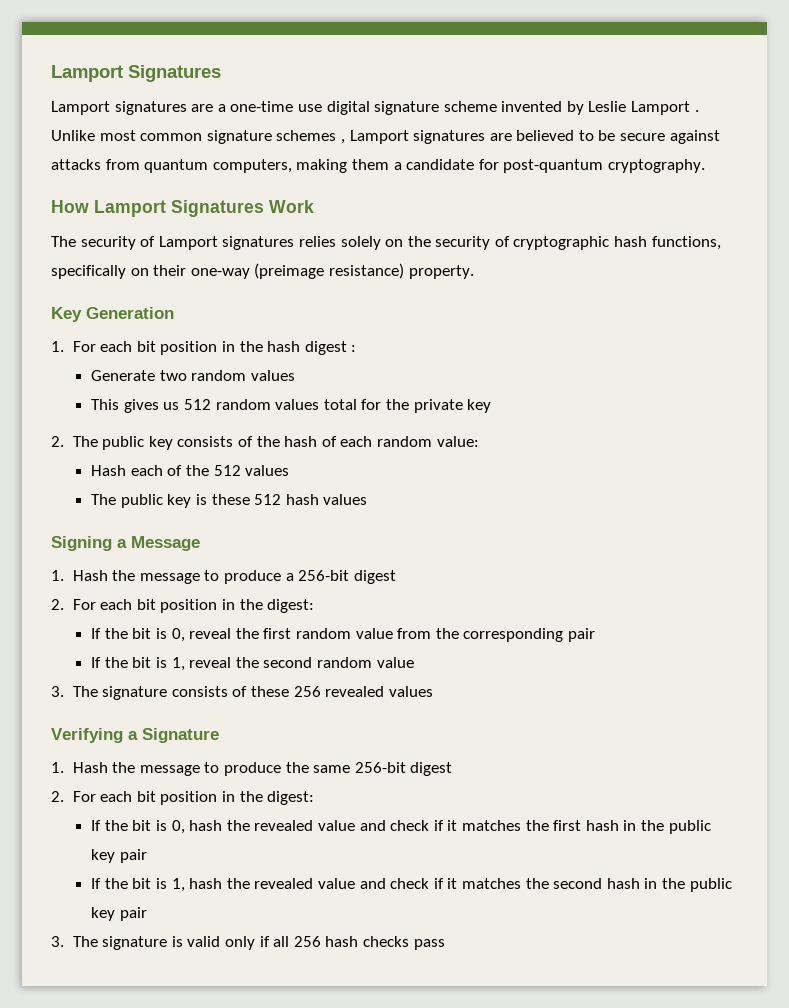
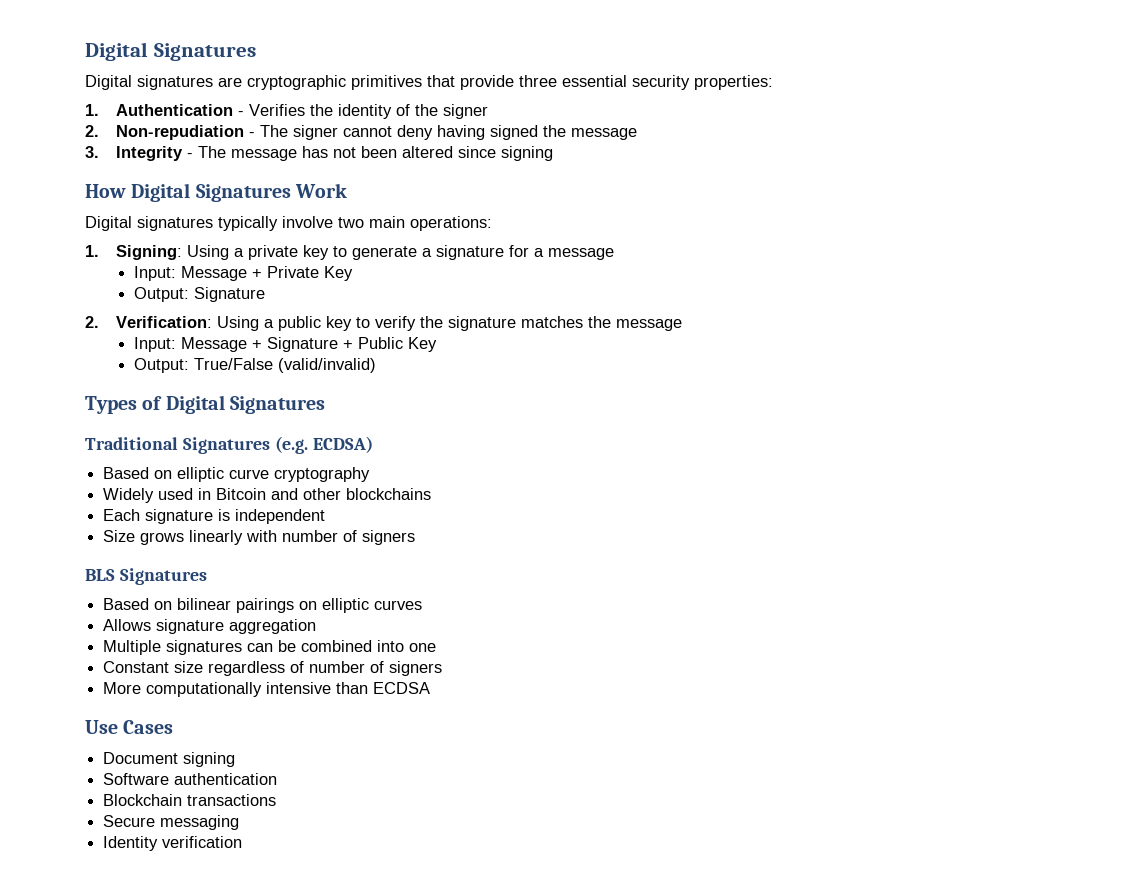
[51,65,221,82] [51,101,699,115] [51,130,720,144] [51,159,705,173] Lamport Signatures // Lamport signatures are a one-time use digital signature scheme invented by Leslie Lamport . Unlike most common signature schemes , Lamport signatures are believed to be secure against attacks from quantum computers, making them a candidate for post-quantum cryptography. -> [85,42,256,61] [85,75,773,90] [85,104,489,119] [85,125,638,140] [85,146,554,161] Digital Signatures // Digital signatures are cryptographic primitives that provide three essential security properties: // 1. Authentication - Verifies the identity of the signer // 2. Non-repudiation - The signer cannot deny having signed the message // 3. Integrity - The message has not been altered since signing
[94,200,166,217] Lamport -> [131,183,191,202] Digital
[51,236,721,250] [51,263,474,279] [51,307,174,322] [51,341,357,355] [91,370,296,381] [91,399,492,413] [51,436,479,450] [91,465,290,476] [91,494,368,508] [51,536,200,551] [51,570,396,584] [51,599,315,613] [91,628,595,642] [91,657,414,671] [51,686,433,700] [51,728,219,743] [51,762,453,776] [51,791,315,805] [91,820,711,834] [91,849,147,863] [91,878,732,892] [91,907,147,921] [51,936,445,950] The security of Lamport signatures relies solely on the security of cryptographic hash functions, specifically on their one-way (preimage resistance) property. // Key Generation // 1. For each bit position in the hash digest : // Generate two random values // This gives us 512 random values total for the private key // 2. The public key consists of the hash of each random value: // Hash each of the 512 values // The public key is these 512 hash values // Signing a Message // 1. Hash the message to produce a 256-bit digest // 2. For each bit position in the digest: // If the bit is 0, reveal the first random value from the corresponding pair // If the bit is 1, reveal the second random value // 3. The signature consists of these 256 revealed values // Verifying a Signature // 1. Hash the message to produce the same 256-bit digest // 2. For each bit position in the digest: // If the bit is 0, hash the revealed value and check if it matches the first hash in the public key pair // If the bit is 1, hash the revealed value and check if it matches the second hash in the public key pair // 3. The signature is valid only if all 256 hash checks pass -> [85,216,492,231] [85,245,615,260] [134,266,354,281] [134,287,266,302] [85,316,683,331] [134,337,438,352] [134,358,377,373] [85,395,325,414] [85,436,373,454] [103,467,371,482] [103,488,432,503] [103,509,326,524] [103,530,416,545] [85,568,207,585] [103,598,423,613] [103,619,317,634] [103,640,437,655] [103,661,443,676] [103,682,431,697] [85,720,174,734] [103,752,236,767] [103,773,278,785] [103,794,277,806] [103,815,240,830] [103,836,243,851] Digital signatures typically involve two main operations: // 1. Signing: Using a private key to generate a signature for a message // Input: Message + Private Key // Output: Signature // 2. Verification: Using a public key to verify the signature matches the message // Input: Message + Signature + Public Key // Output: True/False (valid/invalid) // Types of Digital Signatures // Traditional Signatures (e.g. ECDSA) // Based on elliptic curve cryptography // Widely used in Bitcoin and other blockchains // Each signature is independent // Size grows linearly with number of signers // BLS Signatures // Based on bilinear pairings on elliptic curves // Allows signature aggregation // Multiple signatures can be combined into one // Constant size regardless of number of signers // More computationally intensive than ECDSA // Use Cases // Document signing // Software authentication // Blockchain transactions // Secure messaging // Identity verification

